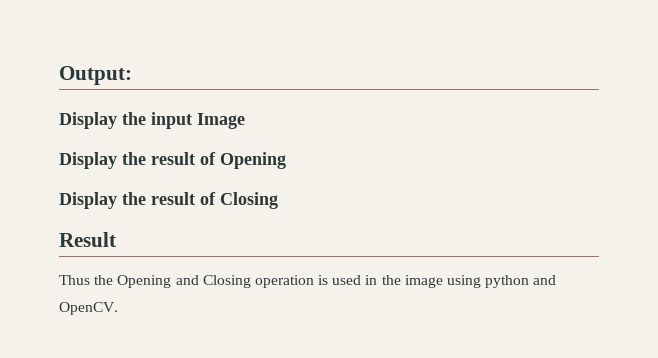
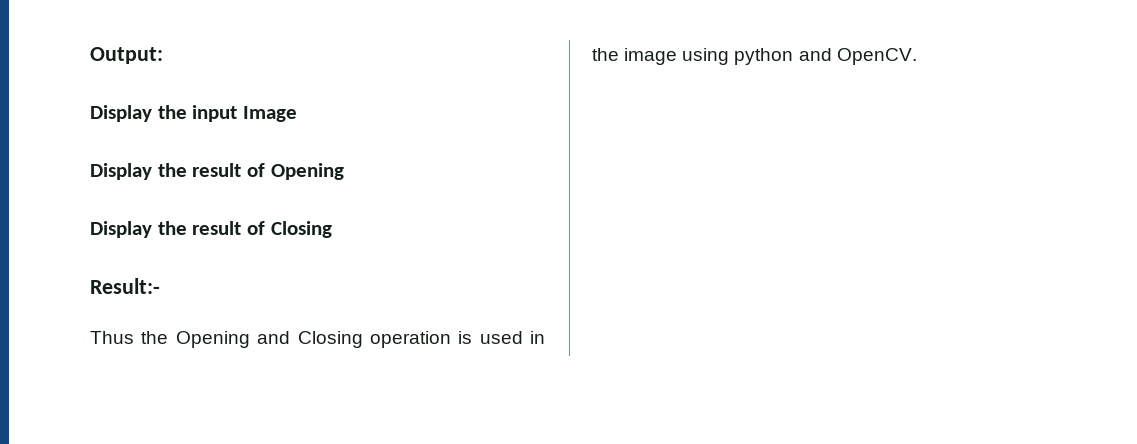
[59,232,116,247] Result -> [90,278,160,294] Result:-

